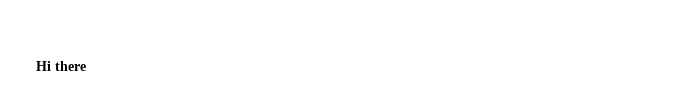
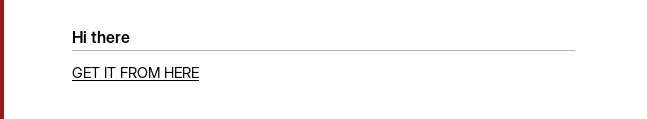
(86, 66) none -> [72,67,199,78] // GET IT FROM HERE

